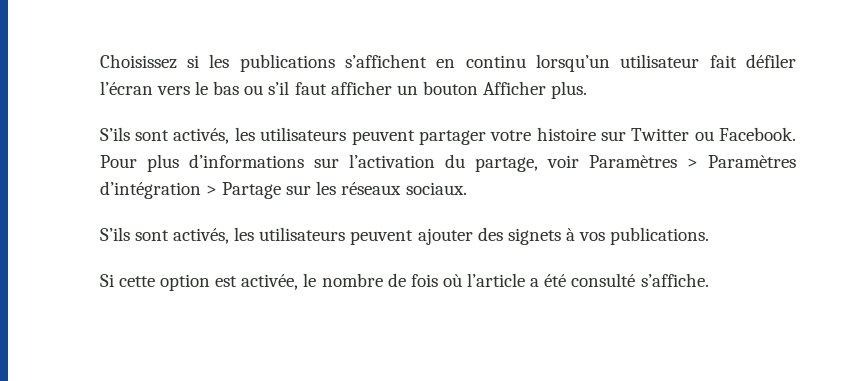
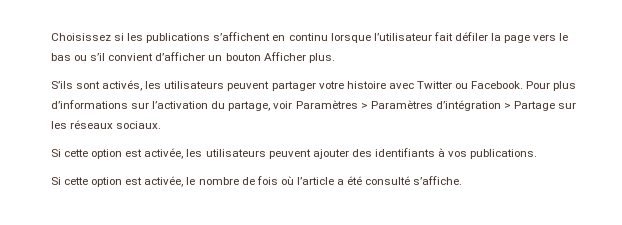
[536,54,796,72] [99,81,153,95] lorsqu’un utilisateur fait défiler l’écran -> [330,32,531,43] lorsque l’utilisateur fait défiler la page
[294,81,392,95] faut afficher -> [108,52,206,61] convient d’afficher
[600,131,626,141] sur -> [388,83,414,89] avec
[99,227,229,244] S’ils sont activés, -> [50,148,184,159] Si cette option est activée,
[507,228,561,245] signets -> [374,148,435,157] identifiants

